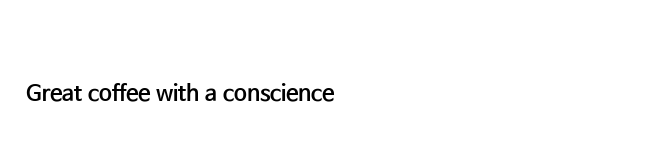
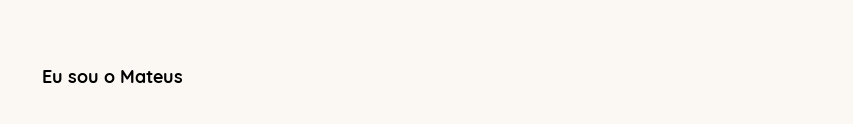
[26,83,335,102] Great coffee with a conscience -> [42,70,183,83] Eu sou o Mateus

